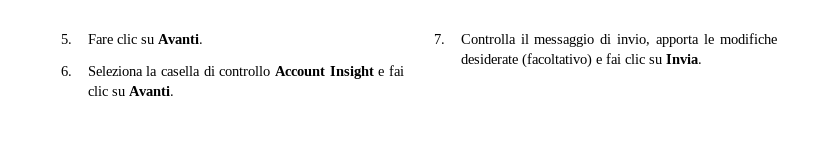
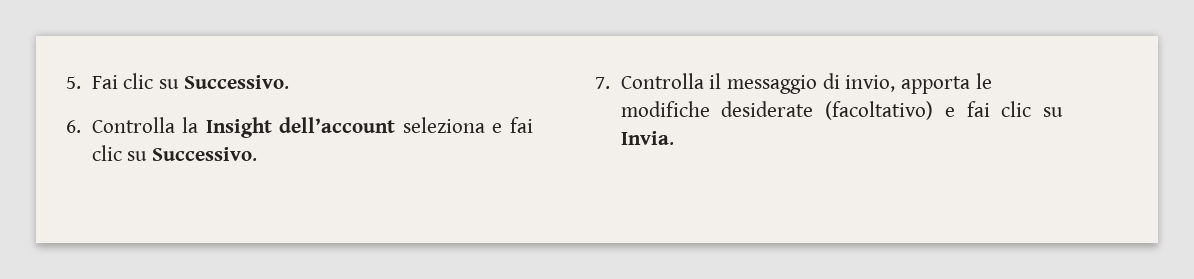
[87,34,203,44] Fare clic su Avanti. -> [91,73,289,89] Fai clic su Successivo.
[87,65,404,79] [87,86,174,96] Seleziona la casella di controllo Account Insight e fai clic su Avanti. -> [91,117,533,138] [91,145,258,161] Controlla la Insight dell’account seleziona e fai clic su Successivo.

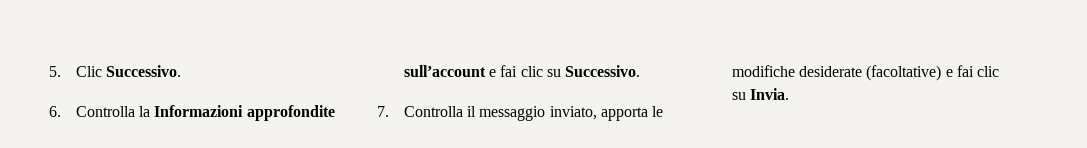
[91,73,180,89] Fai clic su -> [75,66,102,77] Clic
[205,117,485,138] Insight dell’account seleziona -> [154,105,335,121] [403,65,486,77] Informazioni approfondite sull’account
[822,73,896,92] di invio, -> [549,106,597,120] inviato,
[825,101,934,120] (facoltativo) -> [866,65,942,81] (facoltative)

